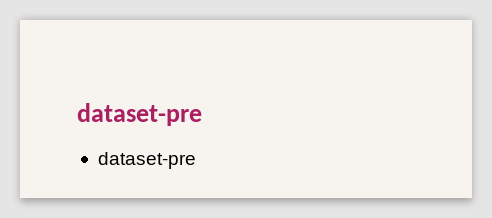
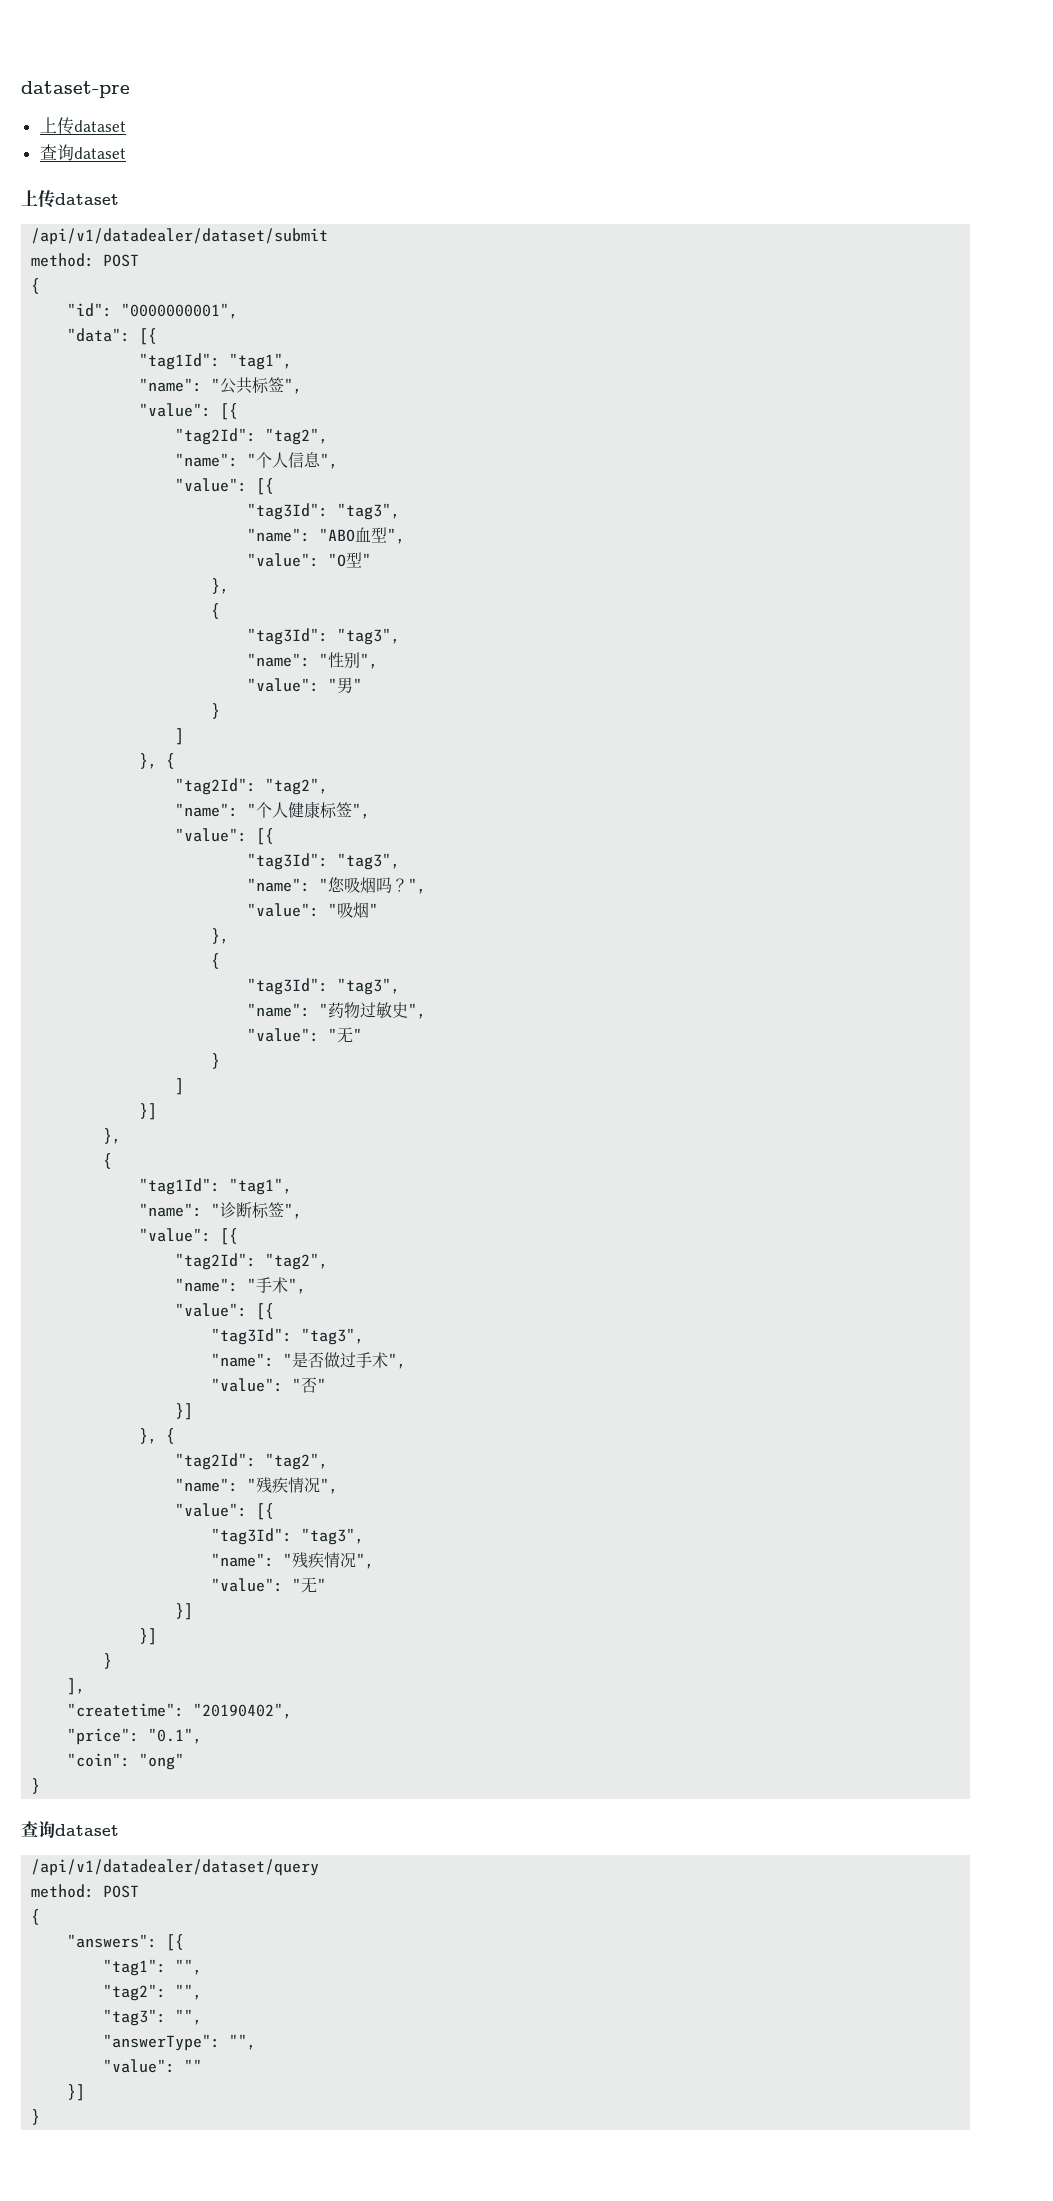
[97,152,196,169] dataset-pre -> [39,117,126,135] [39,144,126,161] [21,190,119,208] [31,228,329,245] [31,253,140,267] [31,278,41,294] [67,303,239,319] [67,328,158,345] [139,353,293,370] [139,377,303,394] [139,403,239,420] [175,428,329,445] [175,452,339,469] [175,478,275,495] [247,503,401,520] [247,527,406,544] [247,552,372,568] [211,578,230,594] [211,603,221,619] [247,628,401,645] [247,652,379,669] [247,677,363,693] [211,703,221,719] [175,728,185,745] [139,753,176,769] [175,778,329,795] [175,801,371,819] [175,828,275,845] [247,853,401,870] [247,877,427,894] [247,902,379,918] [211,928,230,944] [211,953,221,969] [247,978,401,995] [247,1002,427,1019] [247,1027,363,1043] [211,1053,221,1069] [175,1078,185,1095] [139,1103,158,1120] [103,1128,122,1144] [103,1153,113,1169] [139,1178,293,1195] [139,1202,303,1219] [139,1228,239,1245] [175,1253,329,1270] [175,1277,307,1294] [175,1303,275,1320] [211,1328,365,1345] [211,1352,407,1369] [211,1377,327,1393] [175,1403,194,1420] [139,1428,176,1444] [175,1453,329,1470] [175,1477,339,1494] [175,1503,275,1520] [211,1528,365,1545] [211,1552,375,1569] [211,1577,327,1593] [175,1603,194,1620] [139,1628,158,1645] [103,1653,113,1669] [67,1678,86,1695] [67,1703,293,1719] [67,1728,203,1745] [67,1753,185,1770] [31,1778,41,1794] [21,1821,119,1838] [31,1859,320,1876] [31,1884,140,1898] [31,1909,41,1925] [67,1934,185,1951] [103,1959,203,1976] [103,1984,203,2001] [103,2009,203,2026] [103,2034,257,2051] [103,2059,203,2073] [67,2084,86,2101] [31,2109,41,2125] 上传dataset // 查询dataset // 上传dataset // /api/v1/datadealer/dataset/submit // method: POST // { // "id": "0000000001", // "data": [{ // "tag1Id": "tag1", // "name": "公共标签", // "value": [{ // "tag2Id": "tag2", // "name": "个人信息", // "value": [{ // "tag3Id": "tag3", // "name": "ABO血型", // "value": "O型" // }, // { // "tag3Id": "tag3", // "name": "性别", // "value": "男" // } // ] // }, { // "tag2Id": "tag2", // "name": "个人健康标签", // "value": [{ // "tag3Id": "tag3", // "name": "您吸烟吗？", // "value": "吸烟" // }, // { // "tag3Id": "tag3", // "name": "药物过敏史", // "value": "无" // } // ] // }] // }, // { // "tag1Id": "tag1", // "name": "诊断标签", // "value": [{ // "tag2Id": "tag2", // "name": "手术", // "value": [{ // "tag3Id": "tag3", // "name": "是否做过手术", // "value": "否" // }] // }, { // "tag2Id": "tag2", // "name": "残疾情况", // "value": [{ // "tag3Id": "tag3", // "name": "残疾情况", // "value": "无" // }] // }] // } // ], // "createtime": "20190402", // "price": "0.1", // "coin": "ong" // } // 查询dataset // /api/v1/datadealer/dataset/query // method: POST // { // "answers": [{ // "tag1": "", // "tag2": "", // "tag3": "", // "answerType": "", // "value": "" // }] // }

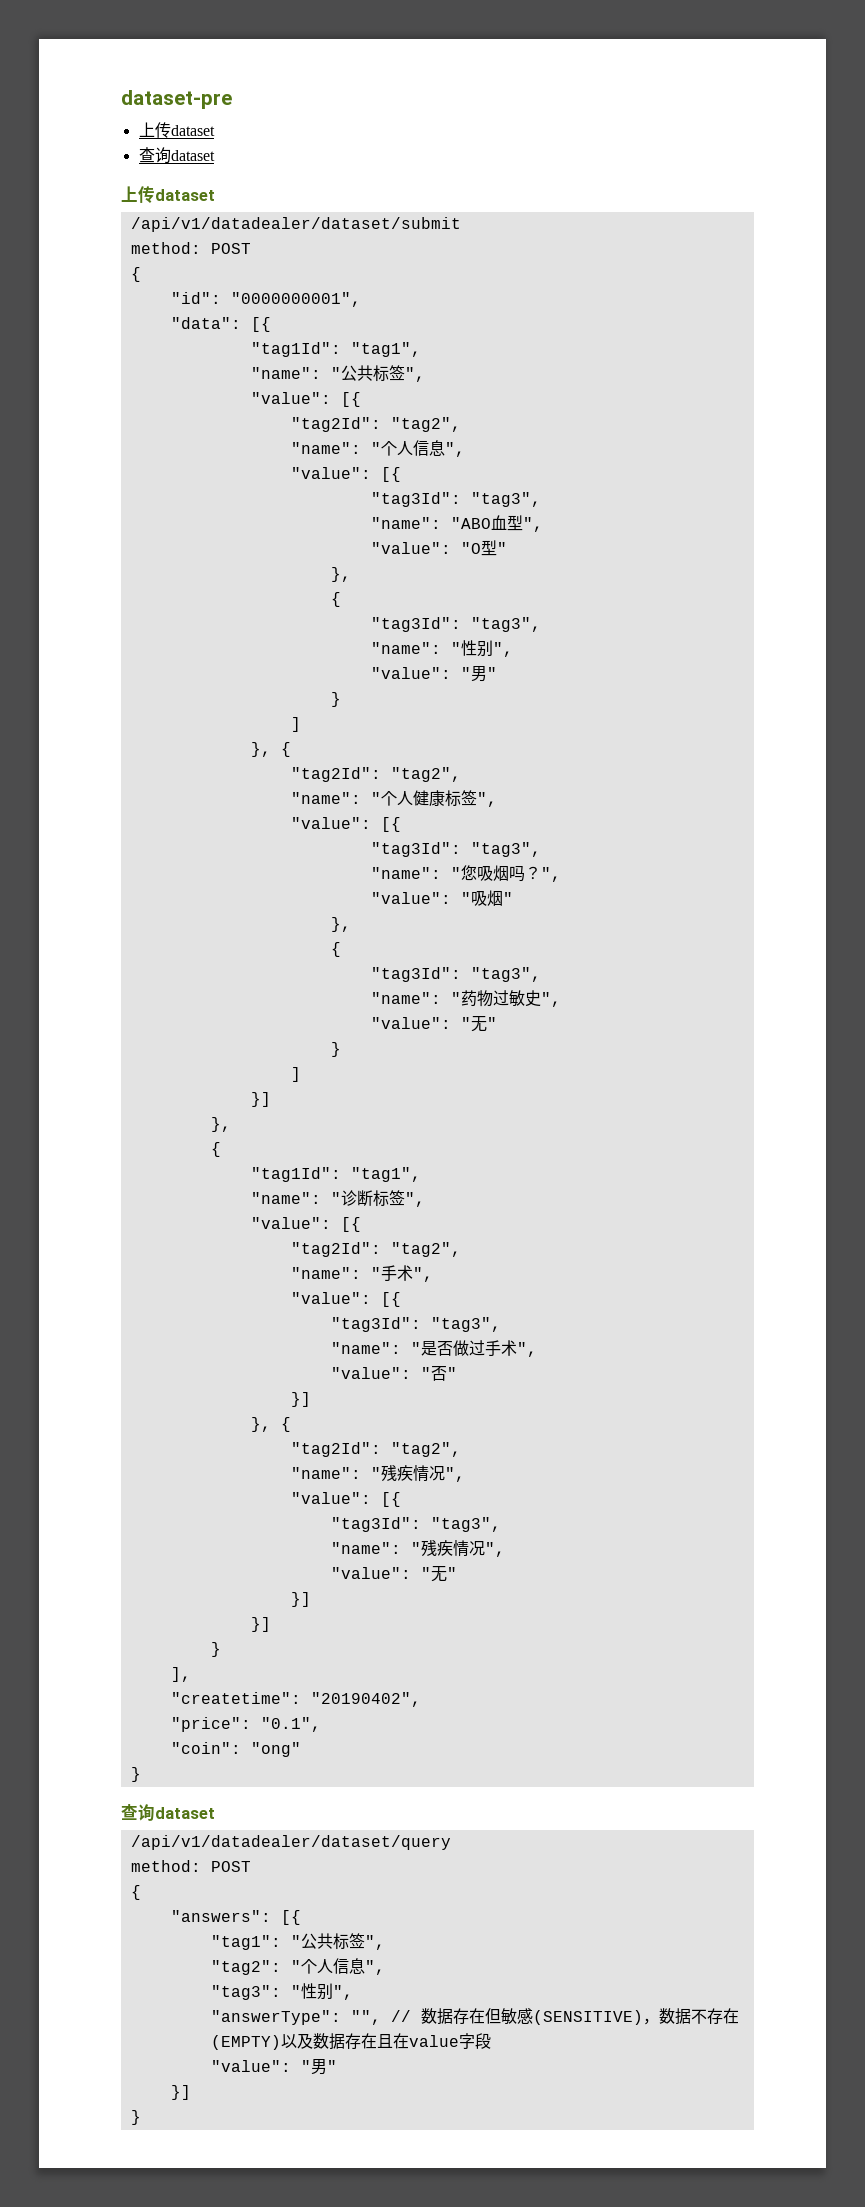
[175,1959,203,1975] [103,1984,203,2001] [103,2009,203,2026] [103,2034,257,2051] [103,2059,203,2073] "", // "tag2": "", // "tag3": "", // "answerType": "", // "value": "" -> [290,1933,385,1950] [210,1958,385,1975] [210,1983,353,2000] [210,2008,739,2025] [210,2033,491,2050] [210,2059,337,2075] "公共标签", // "tag2": "个人信息", // "tag3": "性别", // "answerType": "", // 数据存在但敏感(SENSITIVE)，数据不存在(EMPTY)以及数据存在且在value字段 // "value": "男"

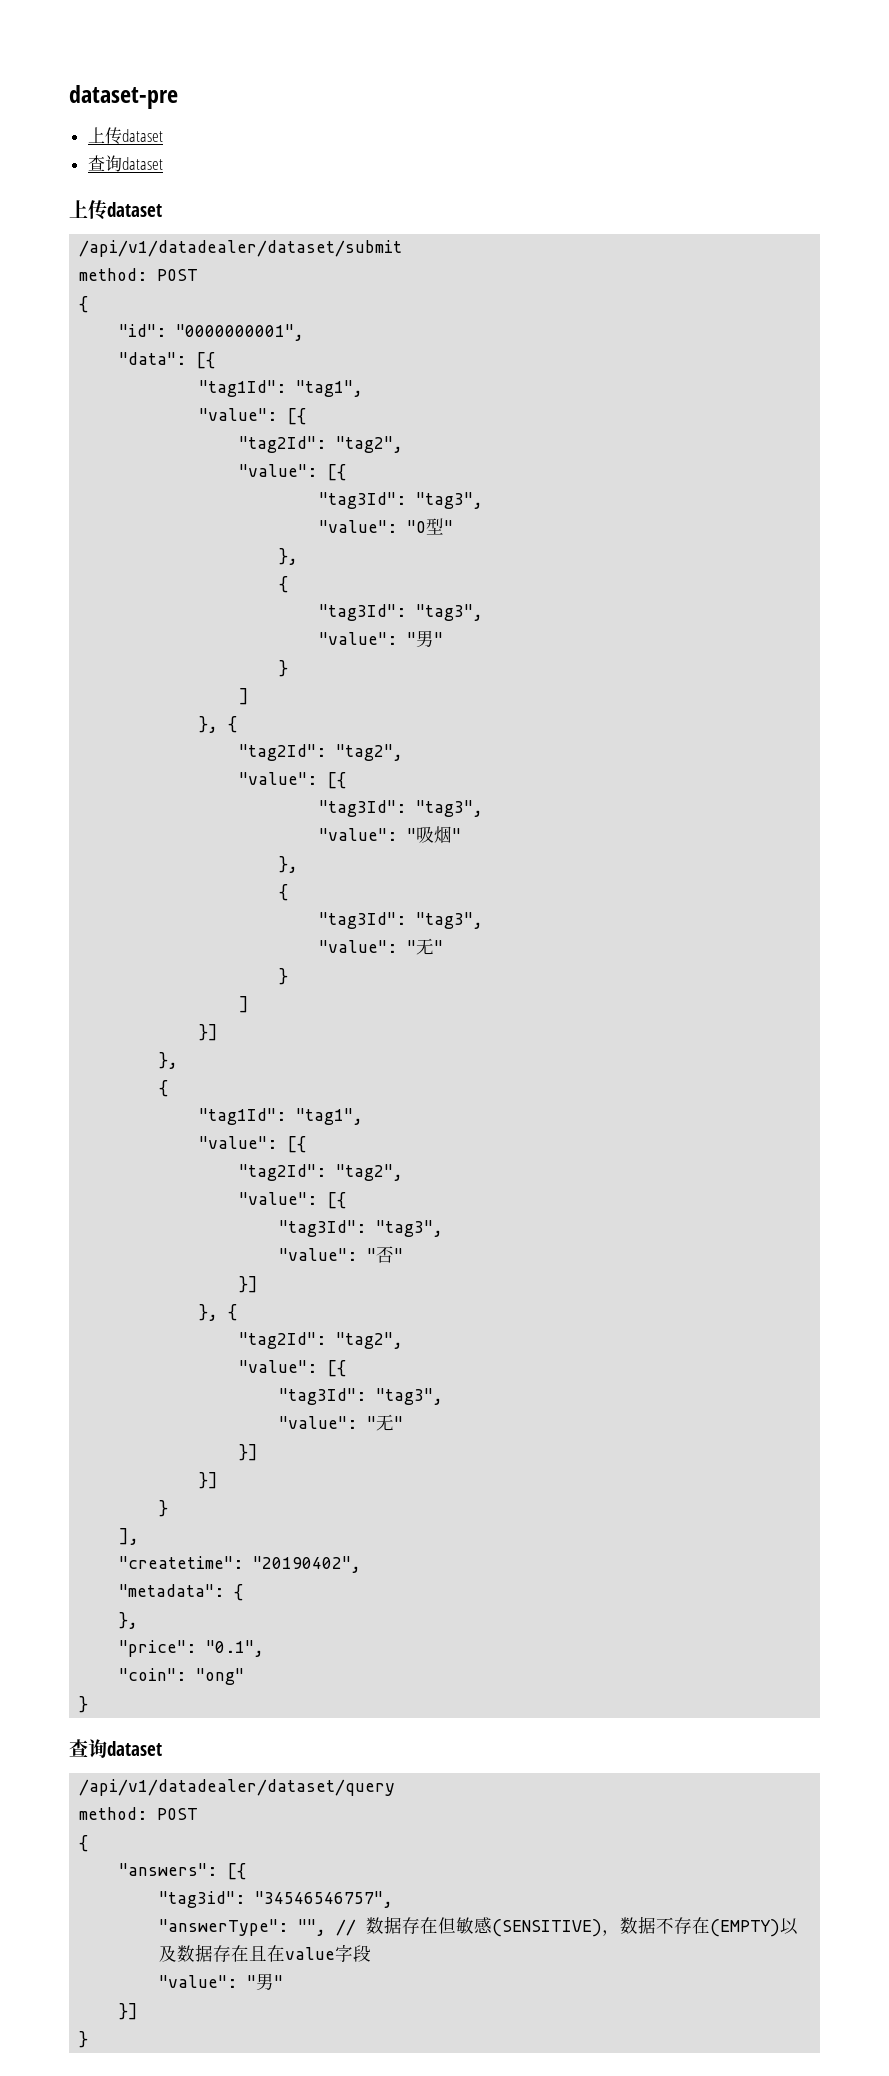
[250,365,425,382] [250,392,361,407] [290,417,461,432] [290,440,465,457] [290,467,401,482] [370,492,541,507] [370,515,543,532] // "name": "公共标签", // "value": [{ // "tag2Id": "tag2", // "name": "个人信息", // "value": [{ // "tag3Id": "tag3", // "name": "ABO血型", -> [199,408,307,425] [239,436,404,453] [239,464,347,481] [319,492,484,509] // "value": [{ // "tag2Id": "tag2", // "value": [{ // "tag3Id": "tag3",
[370,640,513,657] // "name": "性别", -> (484, 612) none
[290,790,497,807] [290,817,401,832] [370,842,541,857] [370,865,561,882] // "name": "个人健康标签", // "value": [{ // "tag3Id": "tag3", // "name": "您吸烟吗？", -> [239,772,347,789] [319,800,484,817] // "value": [{ // "tag3Id": "tag3",
[370,990,561,1007] // "name": "药物过敏史", -> (484, 920) none
[250,1190,425,1207] [250,1217,361,1232] [290,1242,461,1257] [290,1265,433,1282] [290,1292,401,1307] [330,1317,501,1332] [330,1340,537,1357] // "name": "诊断标签", // "value": [{ // "tag2Id": "tag2", // "name": "手术", // "value": [{ // "tag3Id": "tag3", // "name": "是否做过手术", -> [199,1136,307,1153] [239,1164,404,1181] [239,1192,347,1209] [279,1220,444,1237] // "value": [{ // "tag2Id": "tag2", // "value": [{ // "tag3Id": "tag3",
[290,1465,465,1482] [290,1492,401,1507] [330,1517,501,1532] [330,1540,505,1557] // "name": "残疾情况", // "value": [{ // "tag3Id": "tag3", // "name": "残疾情况", -> [239,1360,347,1377] [279,1388,444,1405] // "value": [{ // "tag3Id": "tag3",
(421, 1699) none -> [119,1584,244,1601] [119,1612,139,1629] // "metadata": { // },
[210,1933,385,1950] [210,1958,385,1975] [210,1983,353,2000] "tag1": "公共标签", // "tag2": "个人信息", // "tag3": "性别", -> [159,1891,394,1908] "tag3id": "34546546757",

